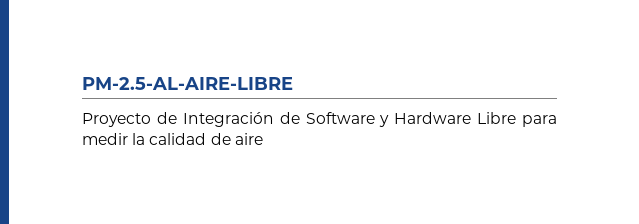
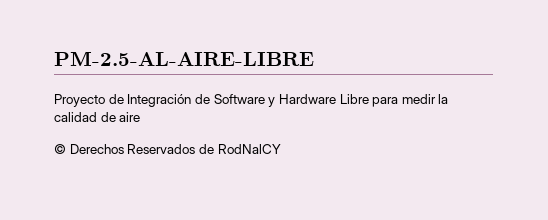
(263, 139) none -> [54,144,281,154] // © Derechos Reservados de RodNalCY

